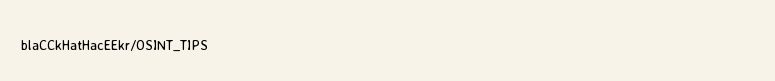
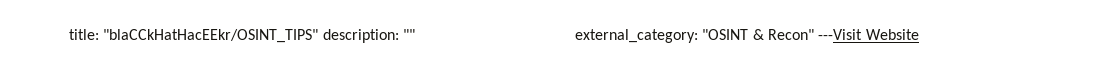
[21,40,208,52] blaCCkHatHacEEkr/OSINT_TIPS -> [69,29,919,43] title: "blaCCkHatHacEEkr/OSINT_TIPS" description: "" external_category: "OSINT & Recon" ---Visit Website

